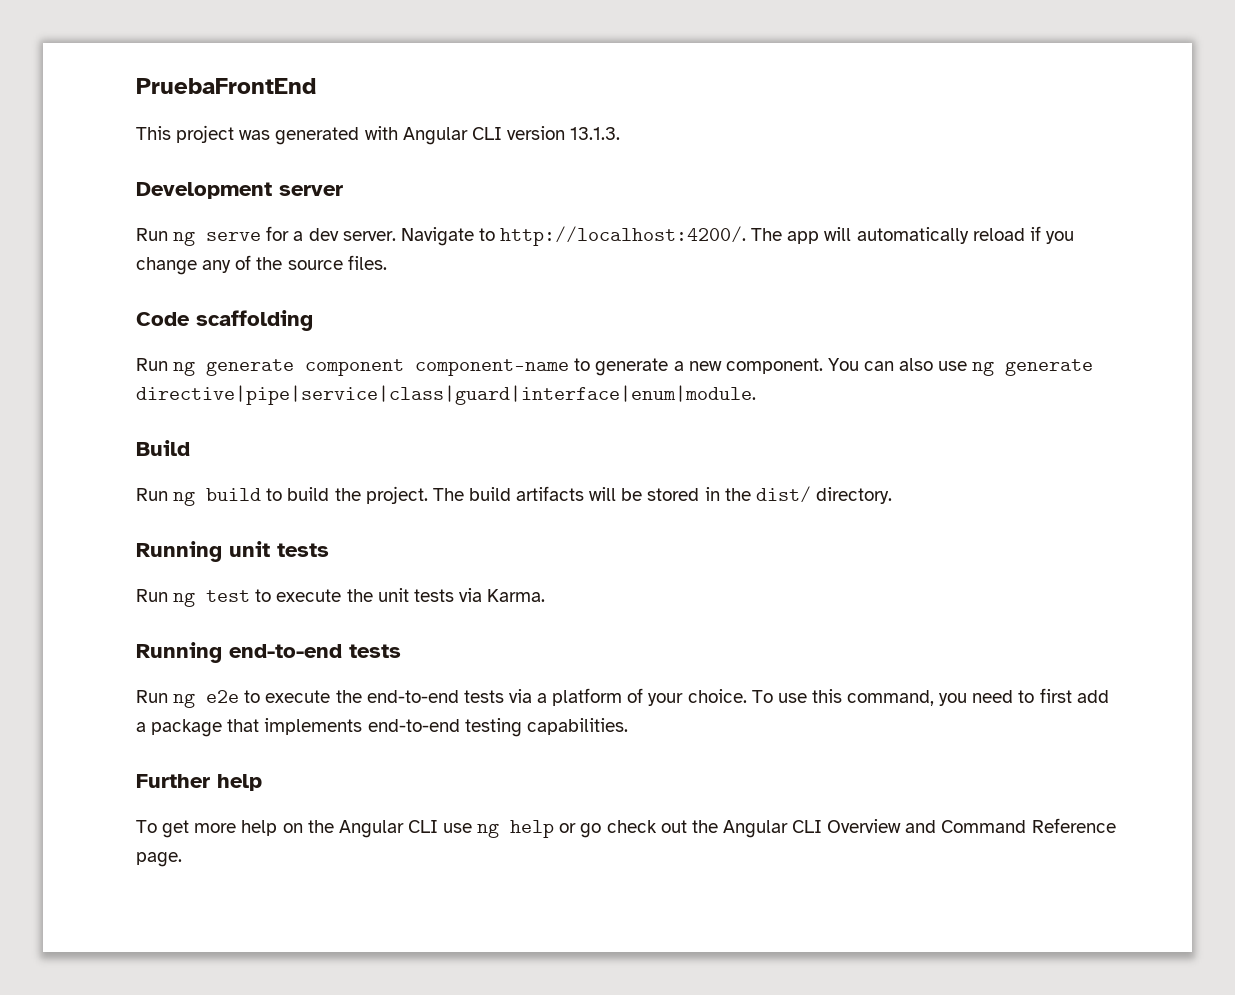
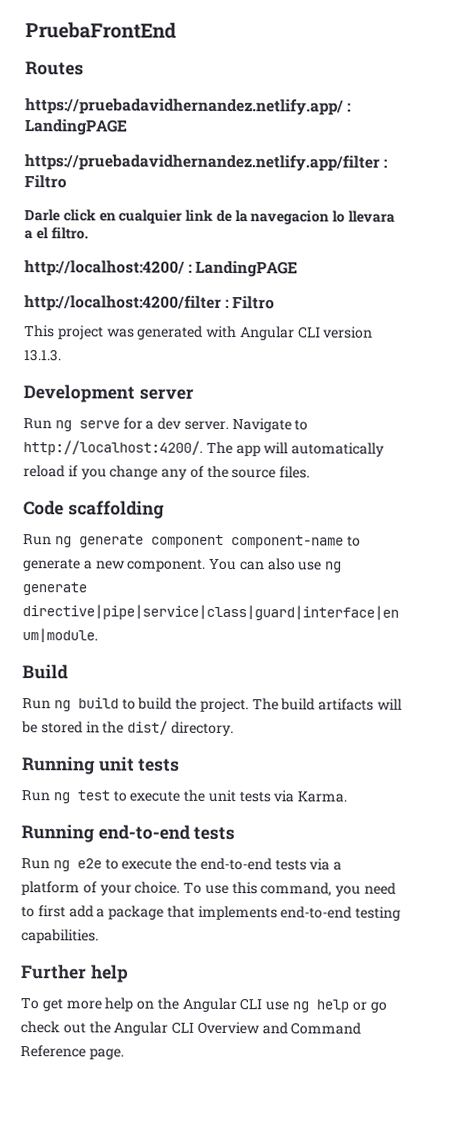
(316, 86) none -> [25,61,84,76] [25,98,352,116] [25,119,128,136] [24,154,388,172] [24,175,67,189] [24,209,396,225] [24,227,89,240] [24,260,299,278] [24,295,276,312] // Routes // https://pruebadavidhernandez.netlify.app/ : LandingPAGE // https://pruebadavidhernandez.netlify.app/filter : Filtro // Darle click en cualquier link de la navegacion lo llevara a el filtro. // http://localhost:4200/ : LandingPAGE // http://localhost:4200/filter : Filtro

